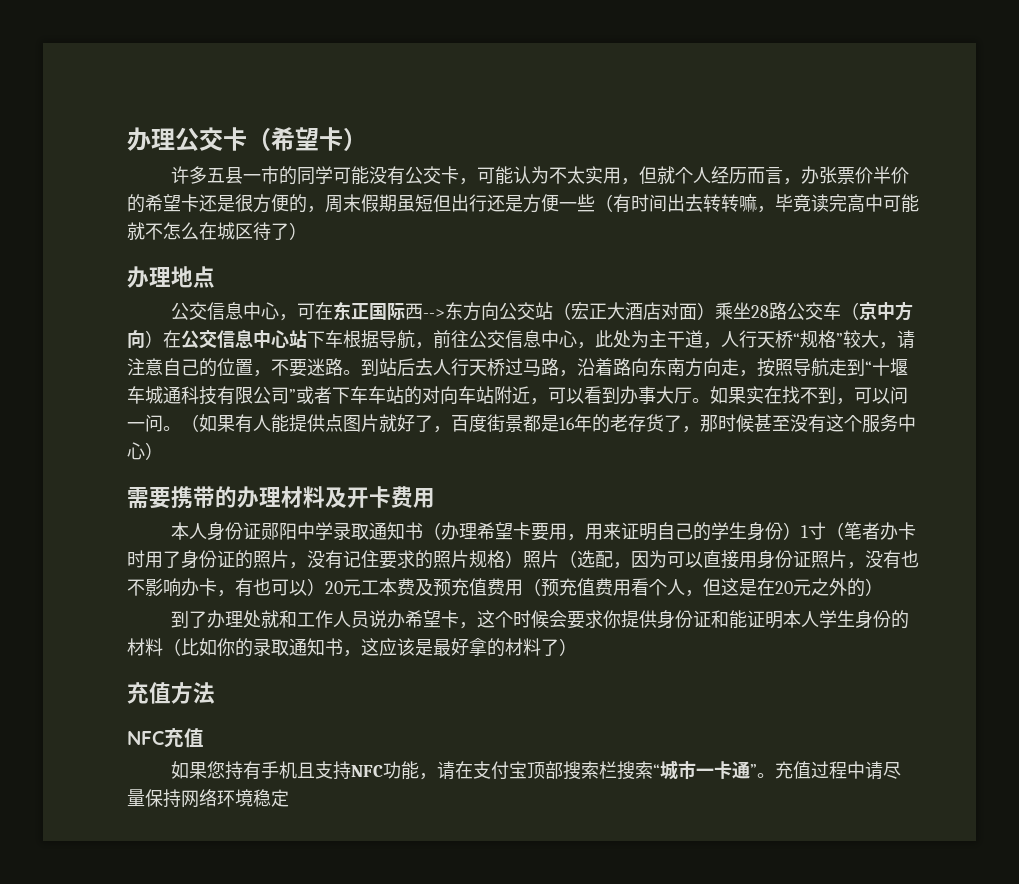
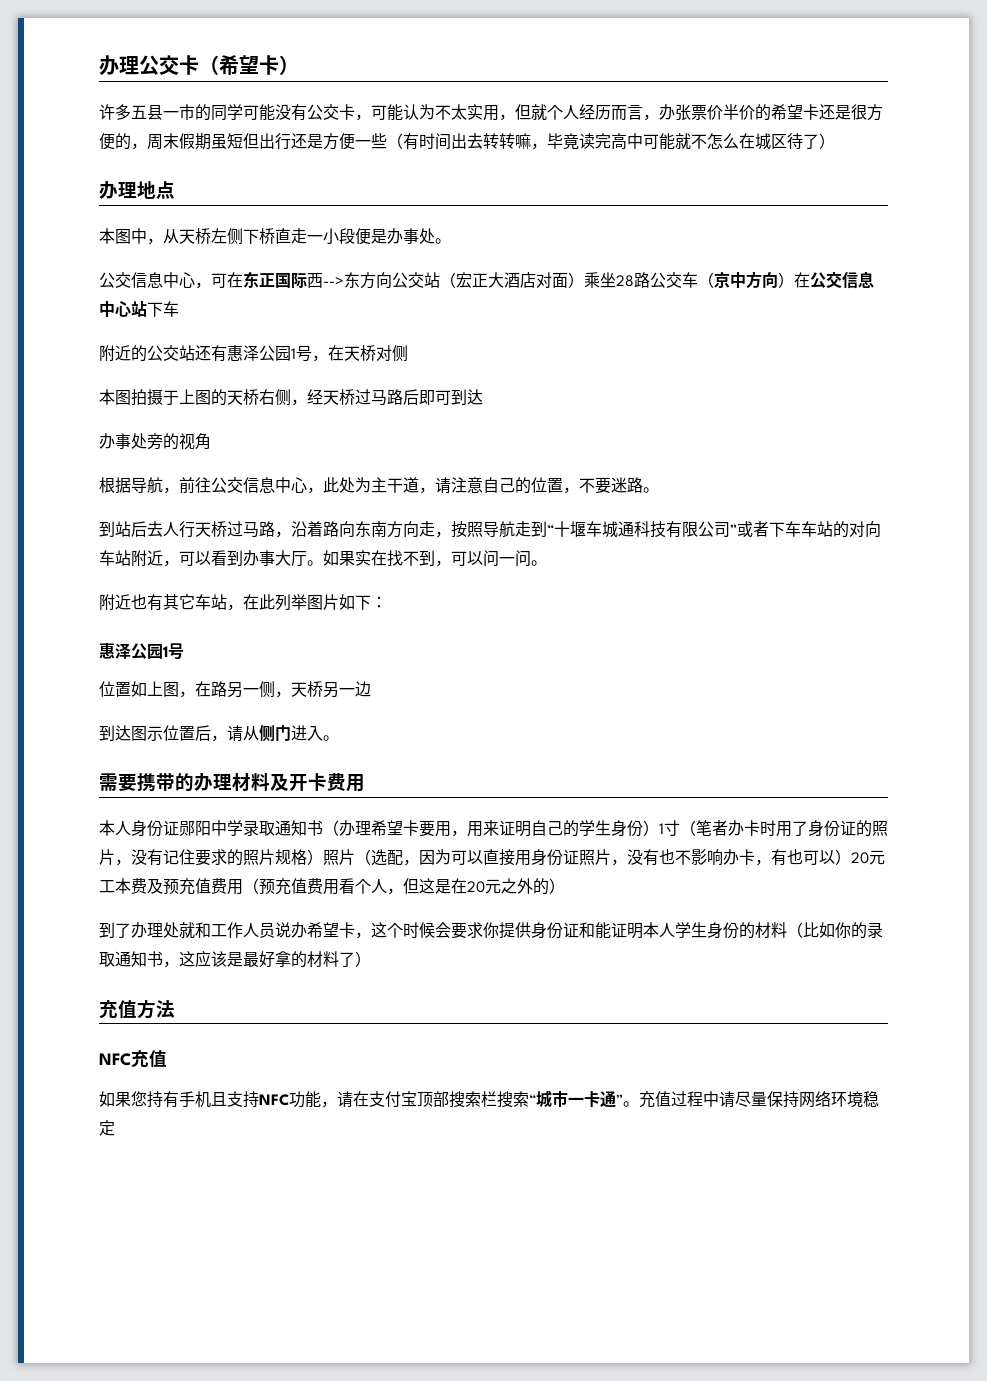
(215, 277) none -> [99,228,451,245] // 本图中，从天桥左侧下桥直走一小段便是办事处。
(343, 339) none -> [99,345,408,362] [99,389,483,406] [99,433,211,450] // 附近的公交站还有惠泽公园1号，在天桥对侧 // 本图拍摄于上图的天桥右侧，经天桥过马路后即可到达 // 办事处旁的视角 //
[721,330,897,349] 人行天桥“规格”较大， -> (435, 490) none
(361, 372) none -> (659, 490) //
[181,414,916,433] [127,442,163,460] （如果有人能提供点图片就好了，百度街景都是16年的老存货了，那时候甚至没有这个服务中心） -> [99,594,387,611] [99,642,184,660] [99,681,371,698] [99,725,339,742] // 附近也有其它车站，在此列举图片如下： // 惠泽公园1号 // 位置如上图，在路另一侧，天桥另一边 // 到达图示位置后，请从侧门进入。

